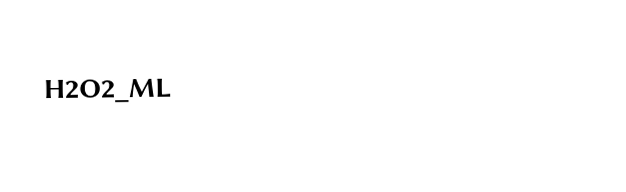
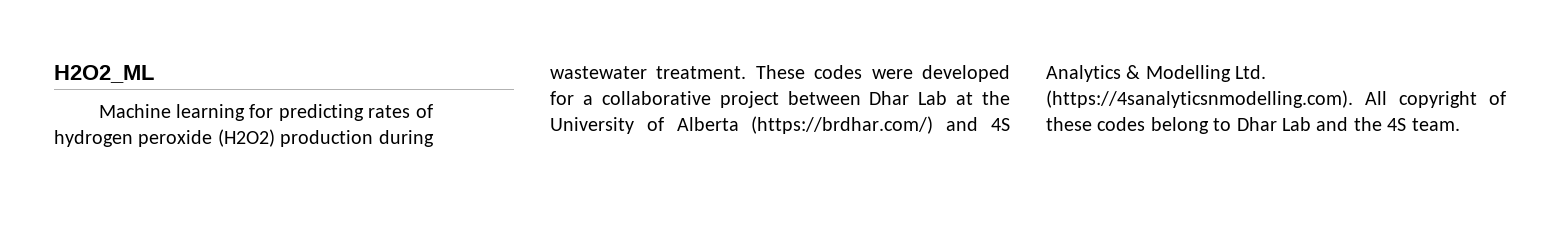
(172, 91) none -> [98,104,433,121] [54,129,434,147] [550,65,1010,82] [550,91,1010,108] [550,116,1010,134] [1046,65,1267,82] [1046,90,1506,108] [1046,117,1460,134] // Machine learning for predicting rates of hydrogen peroxide (H2O2) production during wastewater treatment. These codes were developed for a collaborative project between Dhar Lab at the University of Alberta (https://brdhar.com/) and 4S Analytics & Modelling Ltd. (https://4sanalyticsnmodelling.com). All copyright of these codes belong to Dhar Lab and the 4S team.

